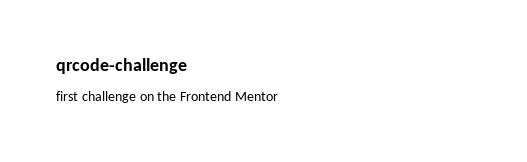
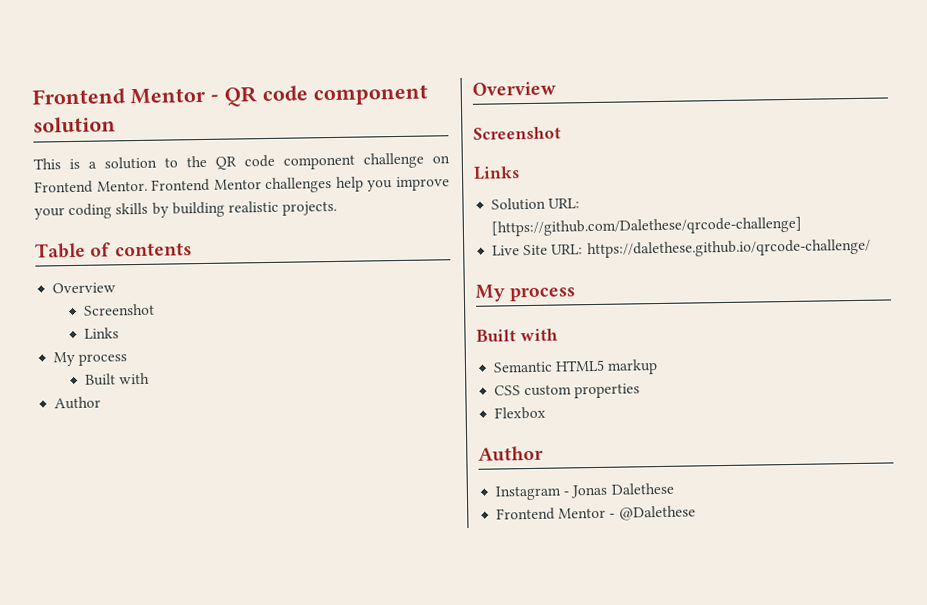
[56,58,187,74] [56,91,278,103] qrcode-challenge // first challenge on the Frontend Mentor -> [32,84,428,107] [33,116,116,133] [33,152,450,170] [34,176,450,194] [34,200,338,220] [35,242,192,259] [52,282,117,294] [82,303,155,316] [83,327,119,339] [53,351,128,367] [84,372,151,386] [54,396,102,410] [472,81,556,96] [473,126,561,140] [473,166,520,180] [491,197,581,211] [491,216,803,237] [492,238,871,259] [475,284,576,302] [476,328,558,342] [493,359,659,375] [494,383,641,399] [494,406,547,420] [478,445,544,462] [495,482,674,501] [496,505,696,521] Frontend Mentor - QR code component solution // This is a solution to the QR code component challenge on Frontend Mentor. Frontend Mentor challenges help you improve your coding skills by building realistic projects. // Table of contents // Overview // Screenshot // Links // My process // Built with // Author // Overview // Screenshot // Links // Solution URL: [https://github.com/Dalethese/qrcode-challenge] // Live Site URL: https://dalethese.github.io/qrcode-challenge/ // My process // Built with // Semantic HTML5 markup // CSS custom properties // Flexbox // Author // Instagram - Jonas Dalethese // Frontend Mentor - @Dalethese

